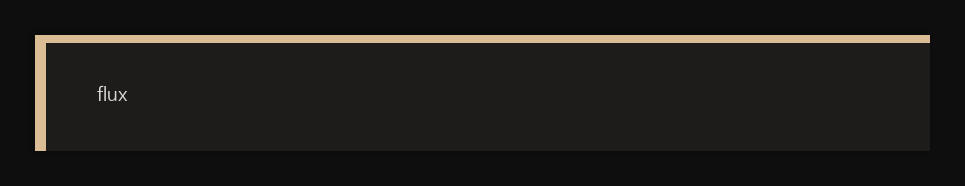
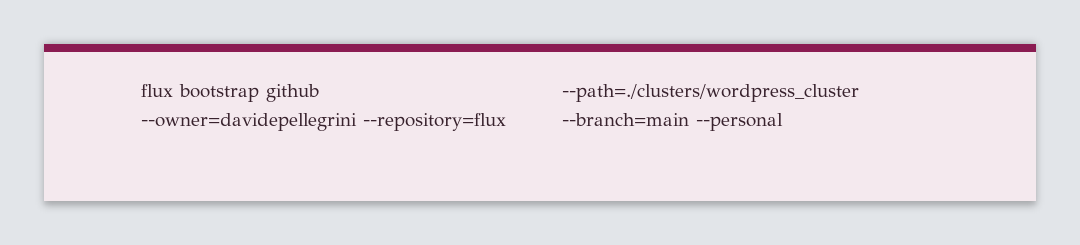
(128, 93) none -> [179,84,319,102] [141,113,506,131] [562,84,859,102] [562,113,783,131] bootstrap github --owner=davidepellegrini --repository=flux --path=./clusters/wordpress_cluster --branch=main --personal

